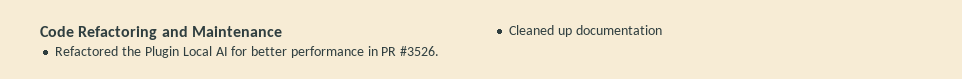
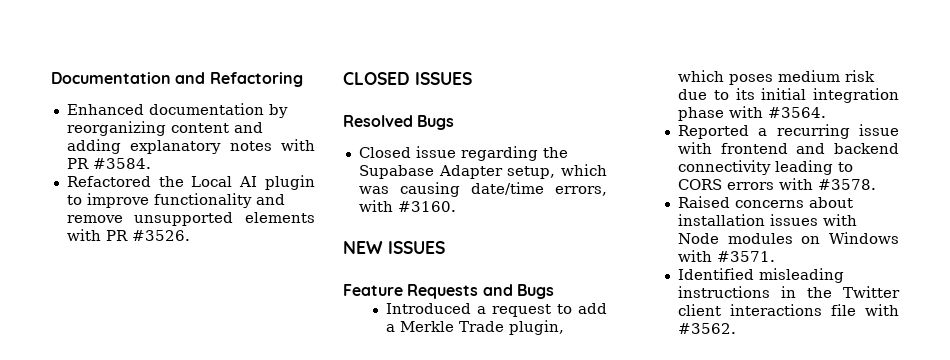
[40,26,74,37] Code -> [51,72,206,84] Documentation and
[161,26,282,37] and Maintenance -> [66,103,288,118] [66,121,263,136] [66,139,315,154] [66,158,151,169] // Enhanced documentation by reorganizing content and adding explanatory notes with PR #3584.
[144,46,179,58] Plugin -> (184, 181) none
[231,46,440,58] [509,25,662,37] for better performance in PR #3526. // Cleaned up documentation -> [265,175,315,190] [66,193,285,208] [66,212,315,226] [66,229,190,241] [343,72,472,85] [343,115,455,130] [358,146,568,161] [358,164,607,179] [358,182,607,197] [358,200,456,212] [343,241,445,254] [343,284,554,299] [386,303,607,317] [386,320,565,335] [678,70,876,85] [678,88,899,103] [678,106,827,121] [678,124,899,139] [678,142,899,154] [678,160,854,175] [678,178,877,190] [678,196,854,208] [678,214,858,226] [678,232,899,244] [678,250,776,262] [678,268,845,283] [678,286,900,298] [678,304,899,316] [678,323,737,334] plugin to improve functionality and remove unsupported elements with PR #3526. // CLOSED ISSUES // Resolved Bugs // Closed issue regarding the Supabase Adapter setup, which was causing date/time errors, with #3160. // NEW ISSUES // Feature Requests and Bugs // Introduced a request to add a Merkle Trade plugin, which poses medium risk due to its initial integration phase with #3564. // Reported a recurring issue with frontend and backend connectivity leading to CORS errors with #3578. // Raised concerns about installation issues with Node modules on Windows with #3571. // Identified misleading instructions in the Twitter client interactions file with #3562.

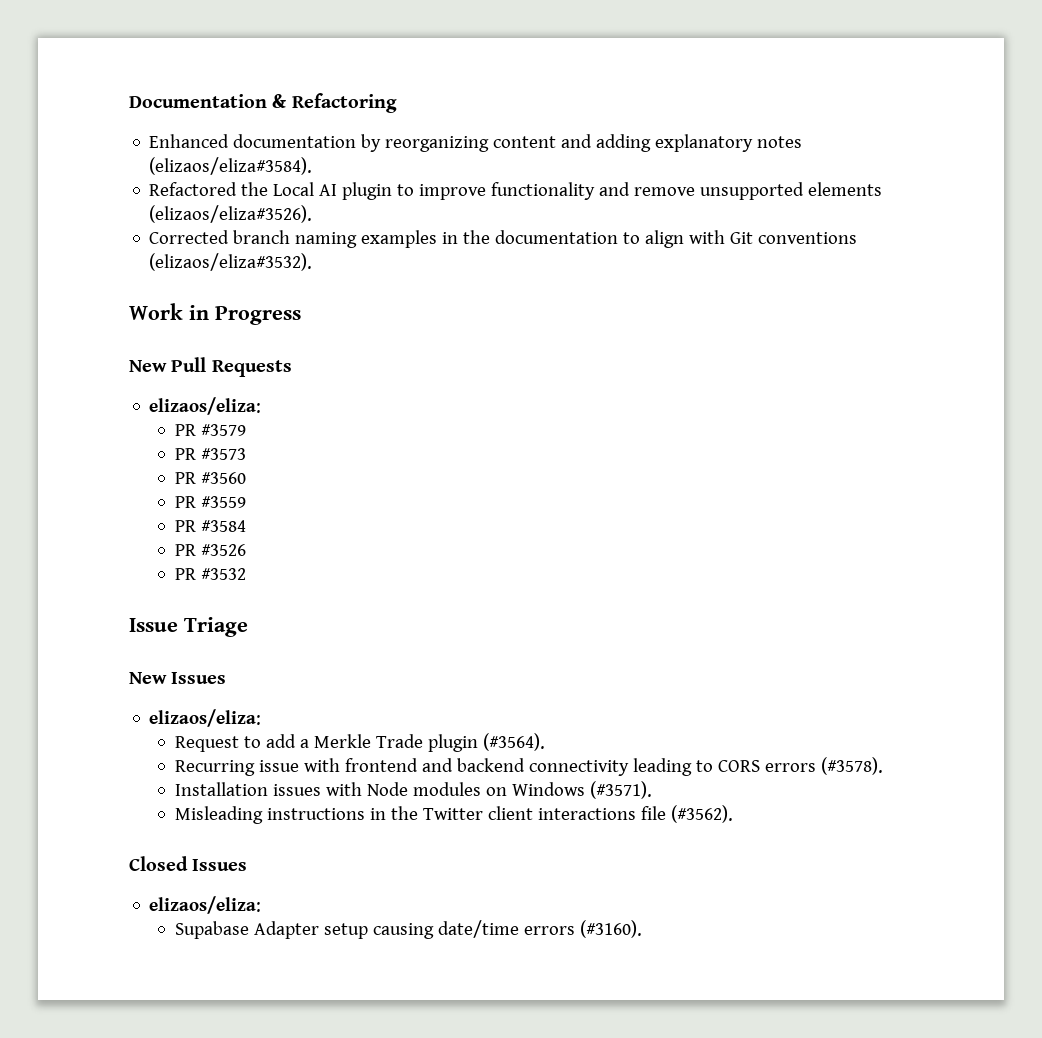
[175,72,206,84] and -> [272,94,288,108] &
[281,139,315,151] [66,158,151,169] with PR #3584. -> [149,157,313,175] (elizaos/eliza#3584).
[66,229,190,241] [343,72,472,85] [343,115,455,130] [358,146,568,161] [358,164,607,179] [358,182,607,197] [358,200,456,212] [343,241,445,254] [343,284,554,299] [386,303,552,317] with PR #3526. // CLOSED ISSUES // Resolved Bugs // Closed issue regarding the Supabase Adapter setup, which was causing date/time errors, with #3160. // NEW ISSUES // Feature Requests and Bugs // Introduced a request -> [149,205,313,223] [149,230,858,248] [149,253,313,271] [129,303,301,325] [129,357,292,377] [149,397,262,415] [174,424,246,436] [174,448,246,460] [174,472,246,484] [174,496,246,508] [174,520,246,532] [174,544,246,556] [174,568,246,580] [129,617,248,637] [129,672,227,684] [149,709,262,727] [174,736,239,752] (elizaos/eliza#3526). // Corrected branch naming examples in the documentation to align with Git conventions (elizaos/eliza#3532). // Work in Progress // New Pull Requests // elizaos/eliza: // PR #3579 // PR #3573 // PR #3560 // PR #3559 // PR #3584 // PR #3526 // PR #3532 // Issue Triage // New Issues // elizaos/eliza: // Request
[509,320,565,335] [678,70,876,85] [678,88,899,103] [678,106,827,121] [678,124,850,139] plugin, which poses medium risk due to its initial integration phase with #3564. // Reported a recurring -> [427,733,545,752] [174,760,255,776] plugin (#3564). // Recurring
[779,178,877,190] [678,196,854,208] [678,214,766,226] with #3578. // Raised concerns about installation -> [820,757,883,775] [174,782,268,796] (#3578). // Installation
[678,250,776,262] [678,268,845,283] with #3571. // Identified misleading -> [589,781,652,799] [174,806,263,824] (#3571). // Misleading
[865,304,899,316] [678,323,737,334] with #3562. -> [670,805,733,823] [129,856,248,871] [149,896,262,914] [174,920,642,939] (#3562). // Closed Issues // elizaos/eliza: // Supabase Adapter setup causing date/time errors (#3160).

